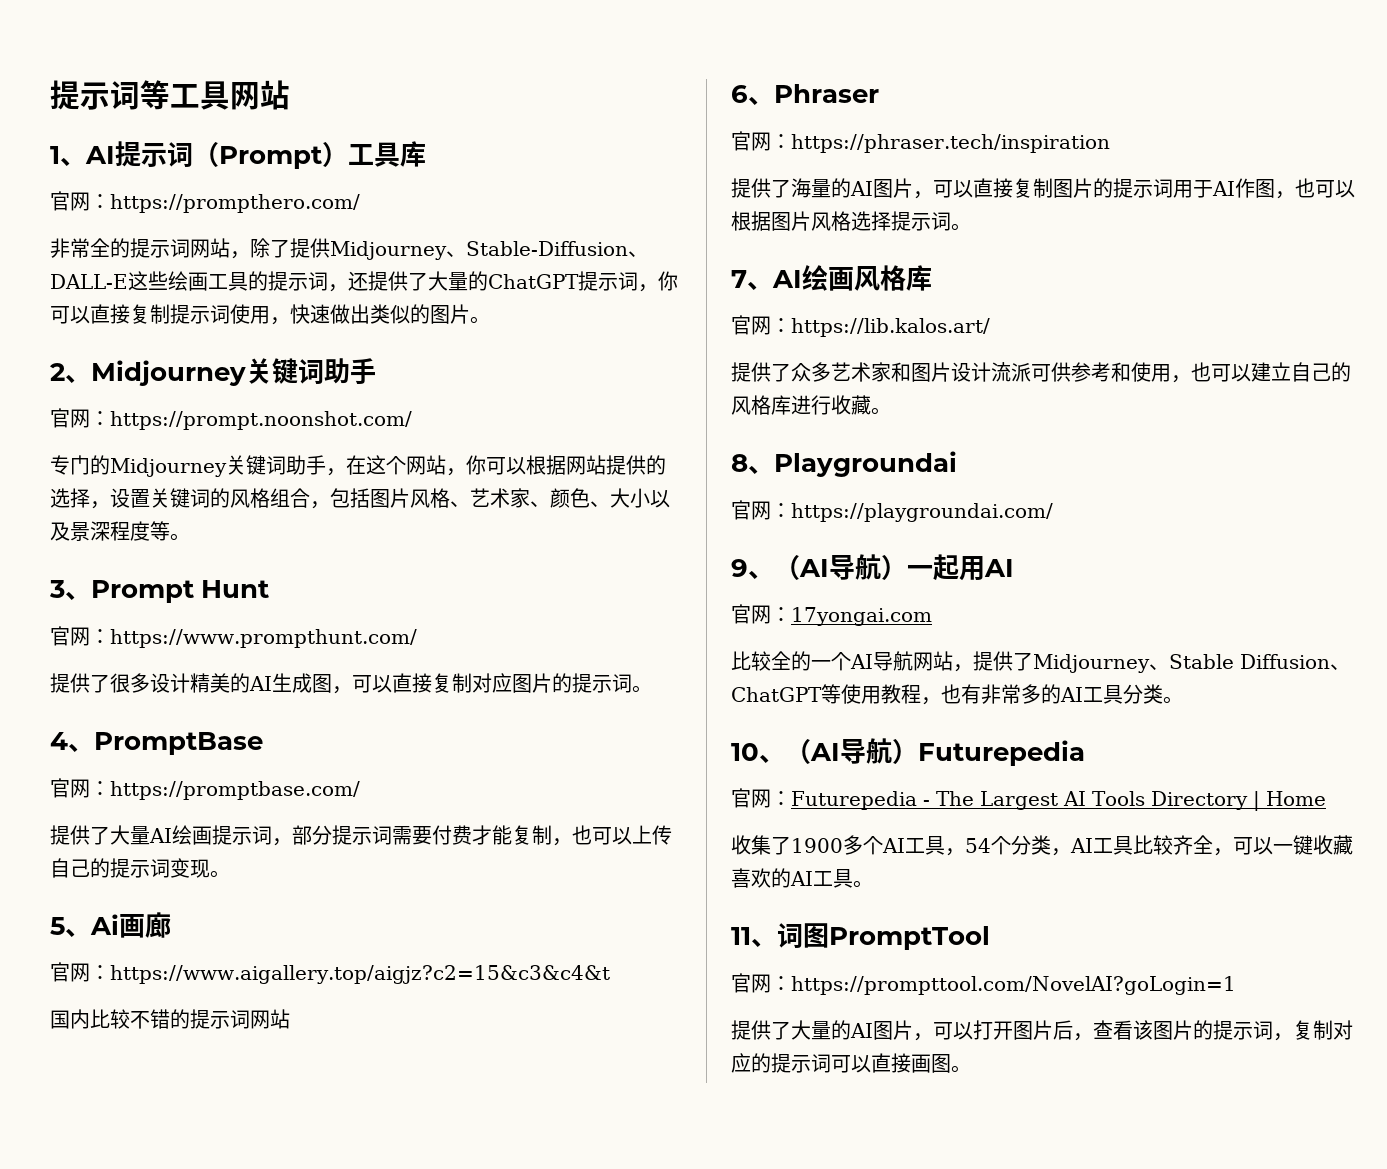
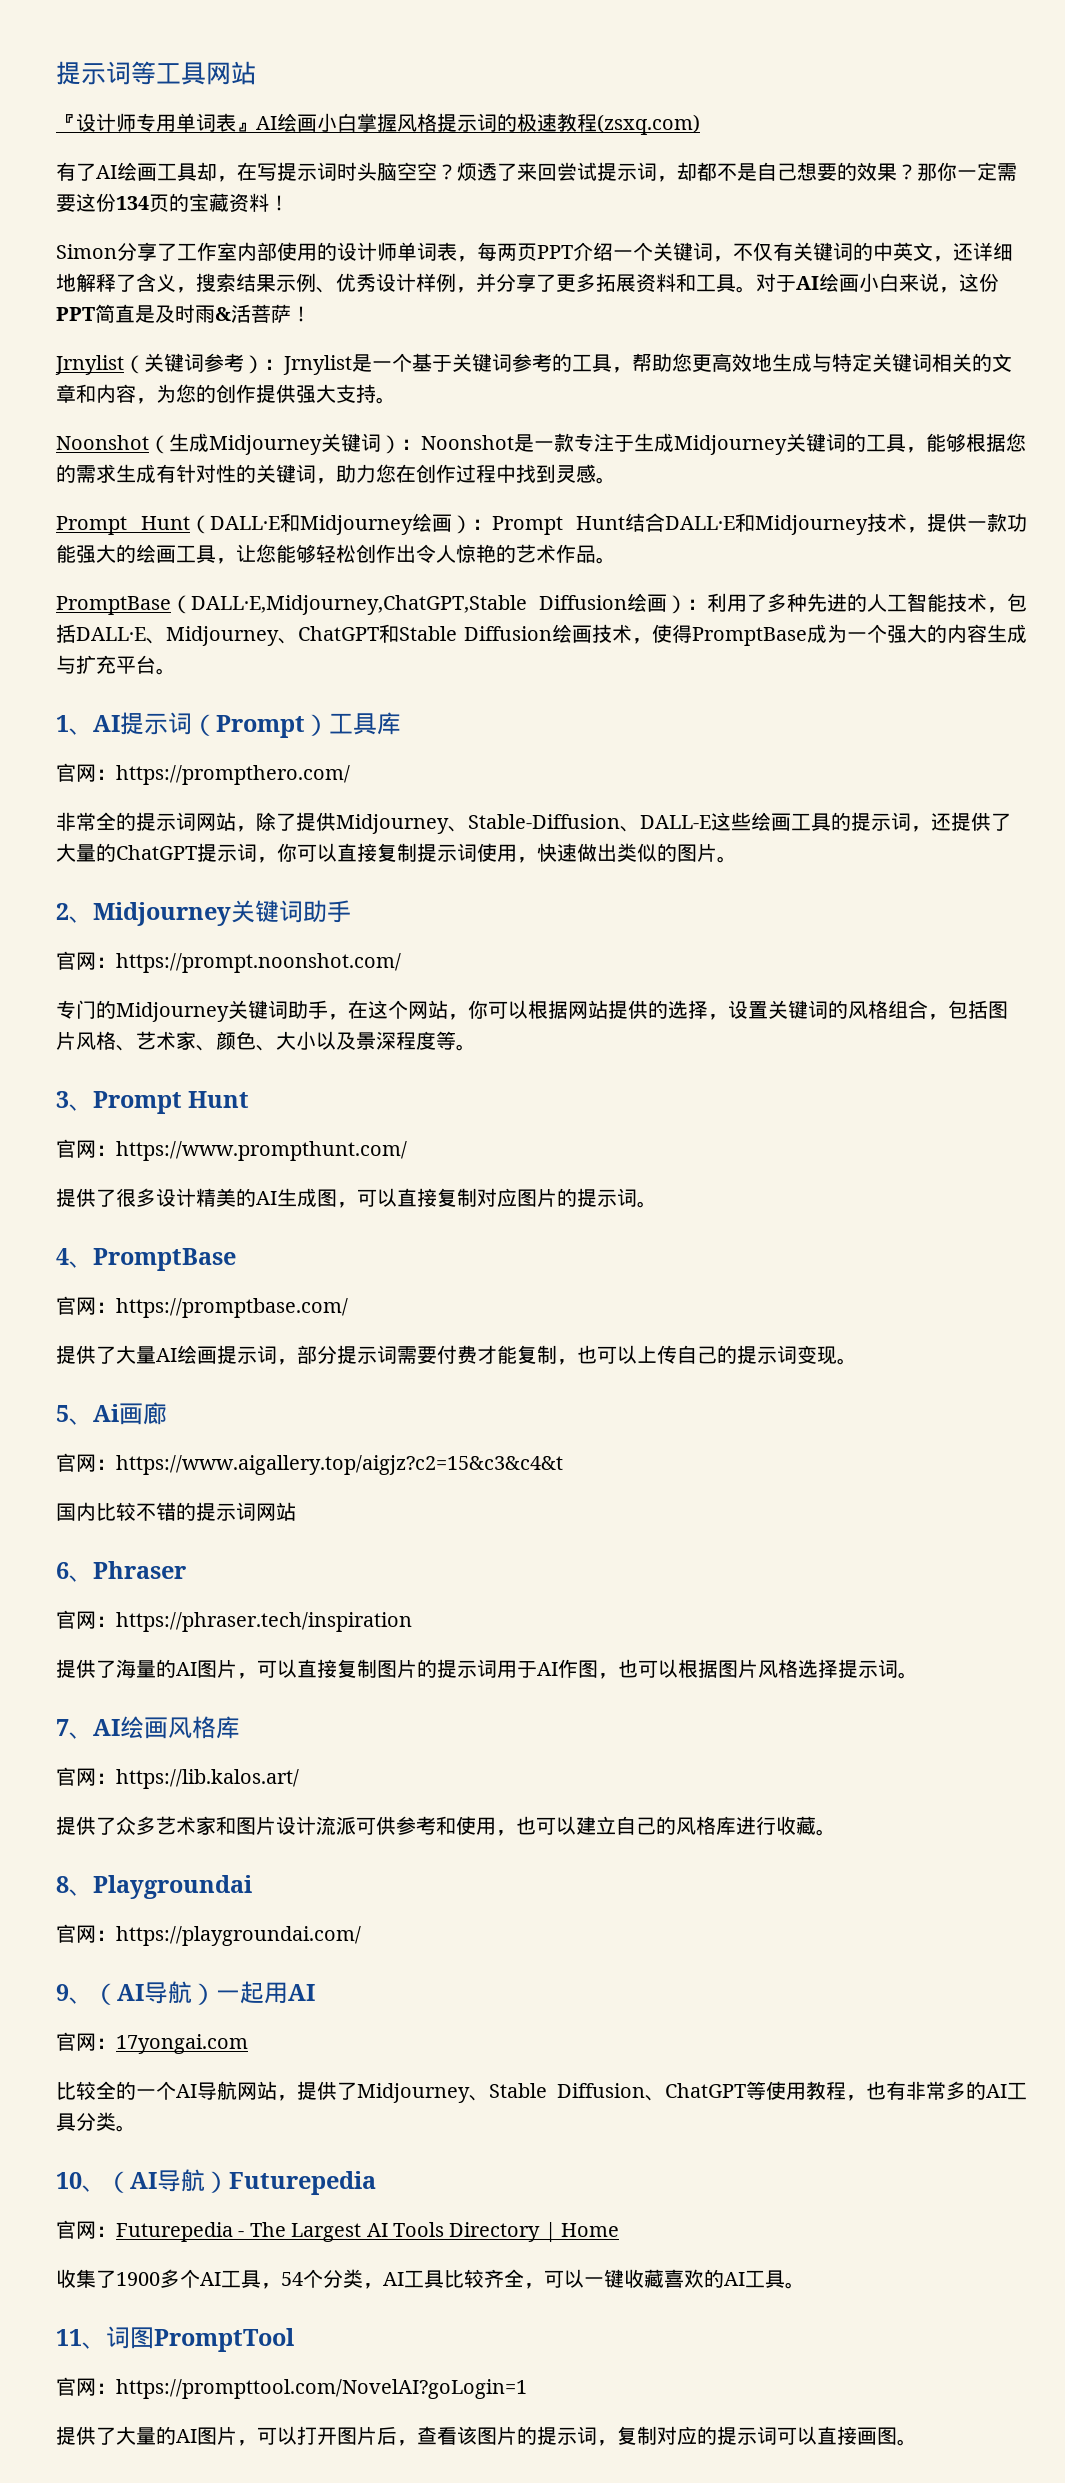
(290, 95) none -> [56,113,700,135] [56,162,1017,182] [56,193,289,213] [56,242,1013,262] [56,273,999,293] [56,304,311,323] [55,353,1012,375] [56,384,396,404] [56,433,1026,455] [56,464,616,484] [56,513,1027,535] [56,544,616,564] [56,593,1027,615] [56,624,1027,646] [56,655,176,675] // 『设计师专用单词表』AI绘画小白掌握风格提示词的极速教程(zsxq.com) // 有了AI绘画工具却，在写提示词时头脑空空？烦透了来回尝试提示词，却都不是自己想要的效果？那你一定需要这份134页的宝藏资料！ // Simon分享了工作室内部使用的设计师单词表，每两页PPT介绍一个关键词，不仅有关键词的中英文，还详细地解释了含义，搜索结果示例、优秀设计样例，并分享了更多拓展资料和工具。对于AI绘画小白来说，这份PPT简直是及时雨&活菩萨！ // Jrnylist（关键词参考）：Jrnylist是一个基于关键词参考的工具，帮助您更高效地生成与特定关键词相关的文章和内容，为您的创作提供强大支持。 // Noonshot（生成Midjourney关键词）：Noonshot是一款专注于生成Midjourney关键词的工具，能够根据您的需求生成有针对性的关键词，助力您在创作过程中找到灵感。 // Prompt Hunt（DALL·E和Midjourney绘画）：Prompt Hunt结合DALL·E和Midjourney技术，提供一款功能强大的绘画工具，让您能够轻松创作出令人惊艳的艺术作品。 // PromptBase（DALL·E,Midjourney,ChatGPT,Stable Diffusion绘画）：利用了多种先进的人工智能技术，包括DALL·E、Midjourney、ChatGPT和Stable Diffusion绘画技术，使得PromptBase成为一个强大的内容生成与扩充平台。

